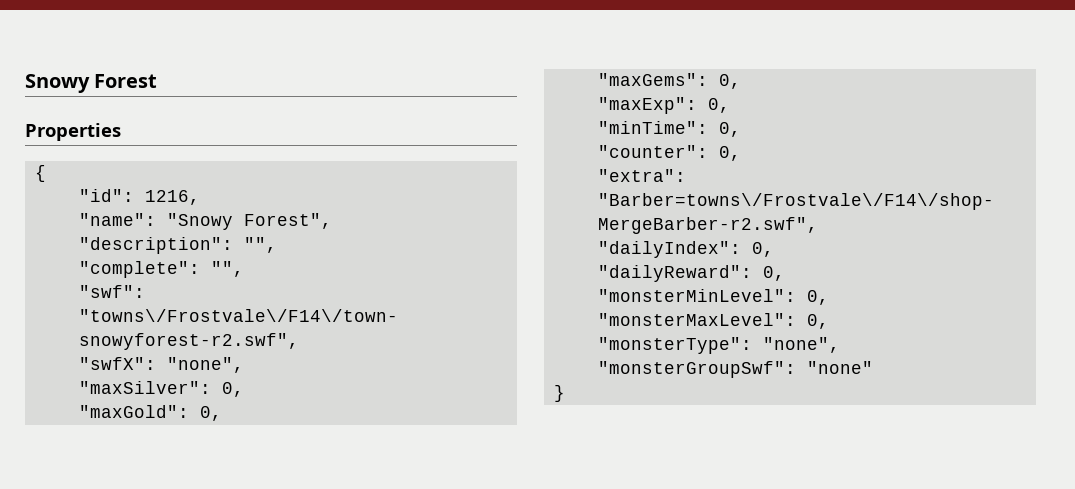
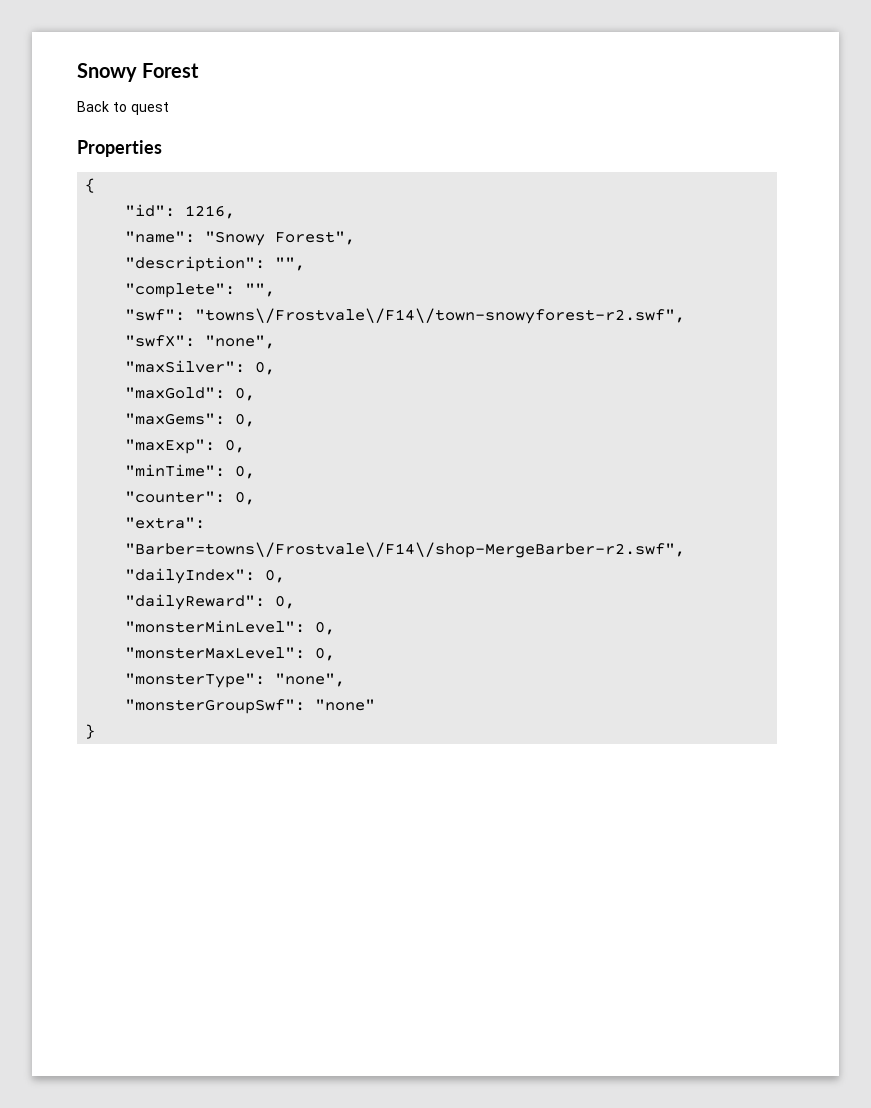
(158, 81) none -> [77,101,169,115] // Back to quest

